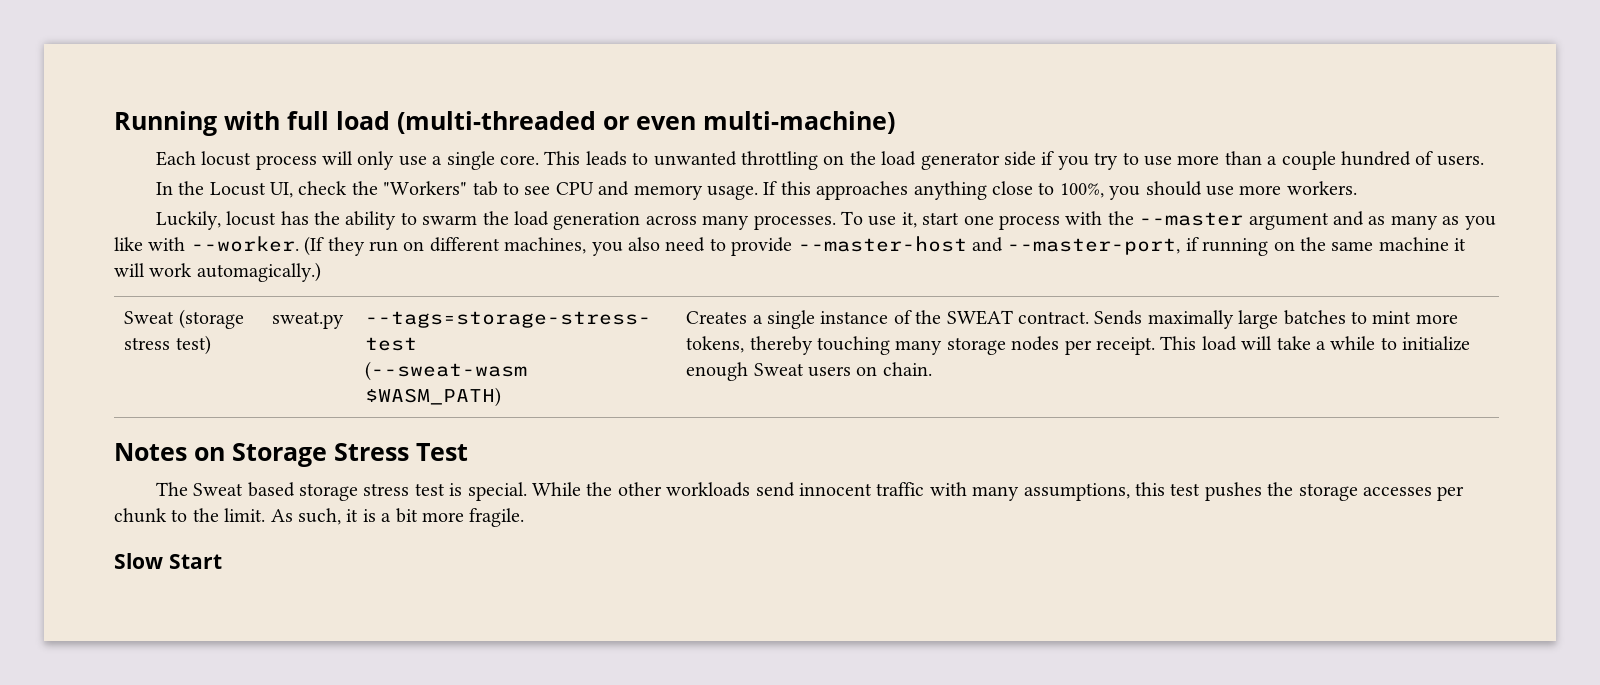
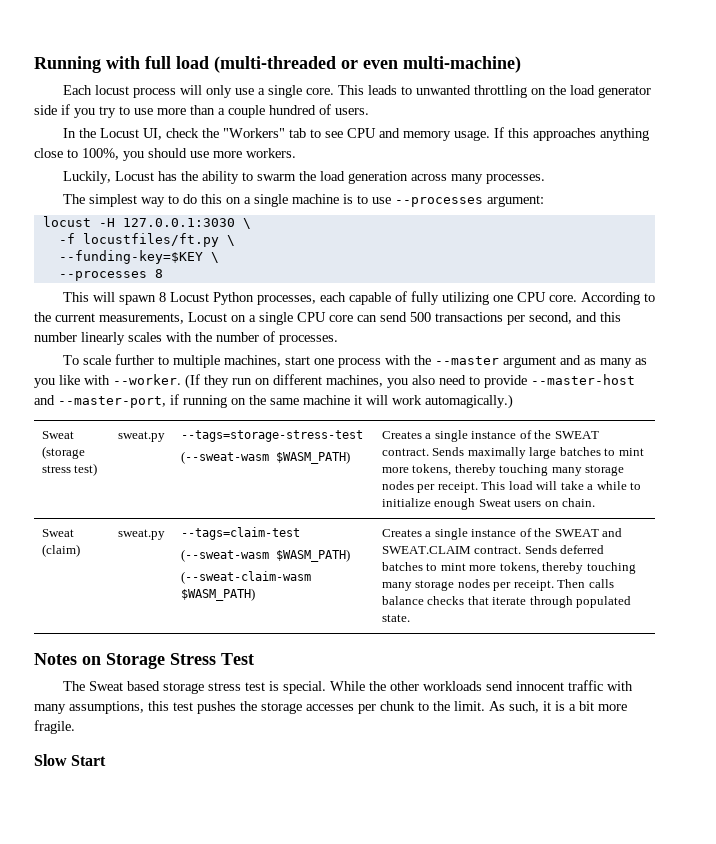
[226,211,277,226] locust -> [114,171,154,181] Locust
[840,211,917,228] To use it, -> [62,194,544,207] [42,216,251,229] [58,233,235,247] [58,250,219,264] [58,269,163,281] [62,291,655,305] [34,312,621,325] [34,331,338,345] [62,354,281,368] // The simplest way to do this on a single machine is to use --processes argument: // locust -H 127.0.0.1:3030 \ // -f locustfiles/ft.py \ // --funding-key=$KEY \ // --processes 8 // This will spawn 8 Locust Python processes, each capable of fully utilizing one CPU core. According to the current measurements, Locust on a single CPU core can send 500 transactions per second, and this number linearly scales with the number of processes. // To scale further to multiple machines,
(932, 369) none -> [41,529,74,537] [41,544,80,557] [117,529,165,540] [180,527,300,540] [180,549,350,562] [180,571,311,584] [180,588,255,601] [381,528,623,540] [381,545,605,554] [381,562,636,574] [381,579,614,591] [381,596,632,608] [381,614,410,622] // Sweat (claim) | sweat.py | --tags=claim-test // (--sweat-wasm $WASM_PATH) // (--sweat-claim-wasm $WASM_PATH) | Creates a single instance of the SWEAT and SWEAT.CLAIM contract. Sends deferred batches to mint more tokens, thereby touching many storage nodes per receipt. Then calls balance checks that iterate through populated state.

